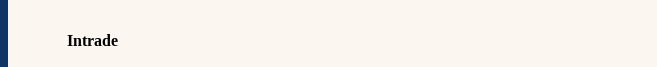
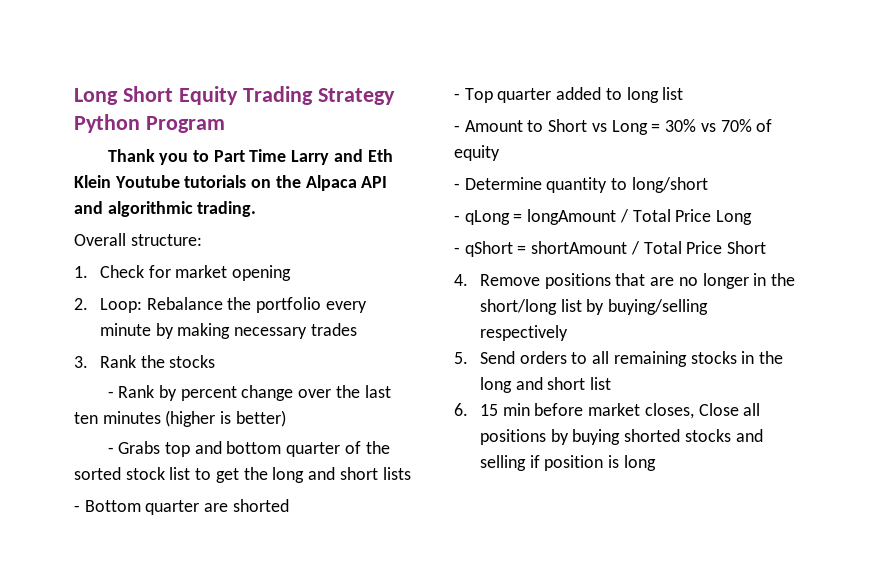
[67,34,118,46] Intrade -> [74,86,395,105] [74,114,225,133] [107,149,393,165] [74,175,388,191] [74,201,257,217] [74,233,202,246] [74,265,292,281] [74,297,367,313] [100,323,357,339] [74,355,216,368] [107,385,391,401] [74,410,286,427] [107,441,390,457] [74,467,411,483] [74,499,289,515] [454,87,684,103] [454,119,773,135] [454,145,500,161] [454,177,708,193] [454,209,753,225] [454,241,767,257] [454,273,796,289] [480,299,709,315] [480,325,569,341] [454,351,784,367] [480,377,612,393] [454,403,761,419] [480,429,763,445] [480,455,656,471] Long Short Equity Trading Strategy Python Program // Thank you to Part Time Larry and Eth Klein Youtube tutorials on the Alpaca API and algorithmic trading. // Overall structure: // 1. Check for market opening // 2. Loop: Rebalance the portfolio every minute by making necessary trades // 3. Rank the stocks // - Rank by percent change over the last ten minutes (higher is better) // - Grabs top and bottom quarter of the sorted stock list to get the long and short lists // - Bottom quarter are shorted // - Top quarter added to long list // - Amount to Short vs Long = 30% vs 70% of equity // - Determine quantity to long/short // - qLong = longAmount / Total Price Long // - qShort = shortAmount / Total Price Short // 4. Remove positions that are no longer in the short/long list by buying/selling respectively // 5. Send orders to all remaining stocks in the long and short list // 6. 15 min before market closes, Close all positions by buying shorted stocks and selling if position is long

